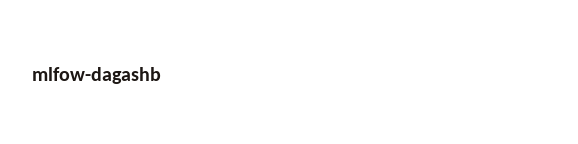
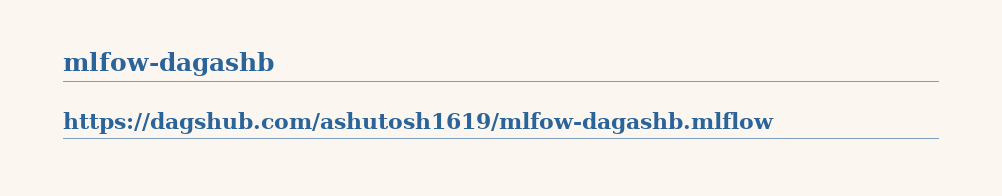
(161, 75) none -> [63,112,774,134] // https://dagshub.com/ashutosh1619/mlfow-dagashb.mlflow

